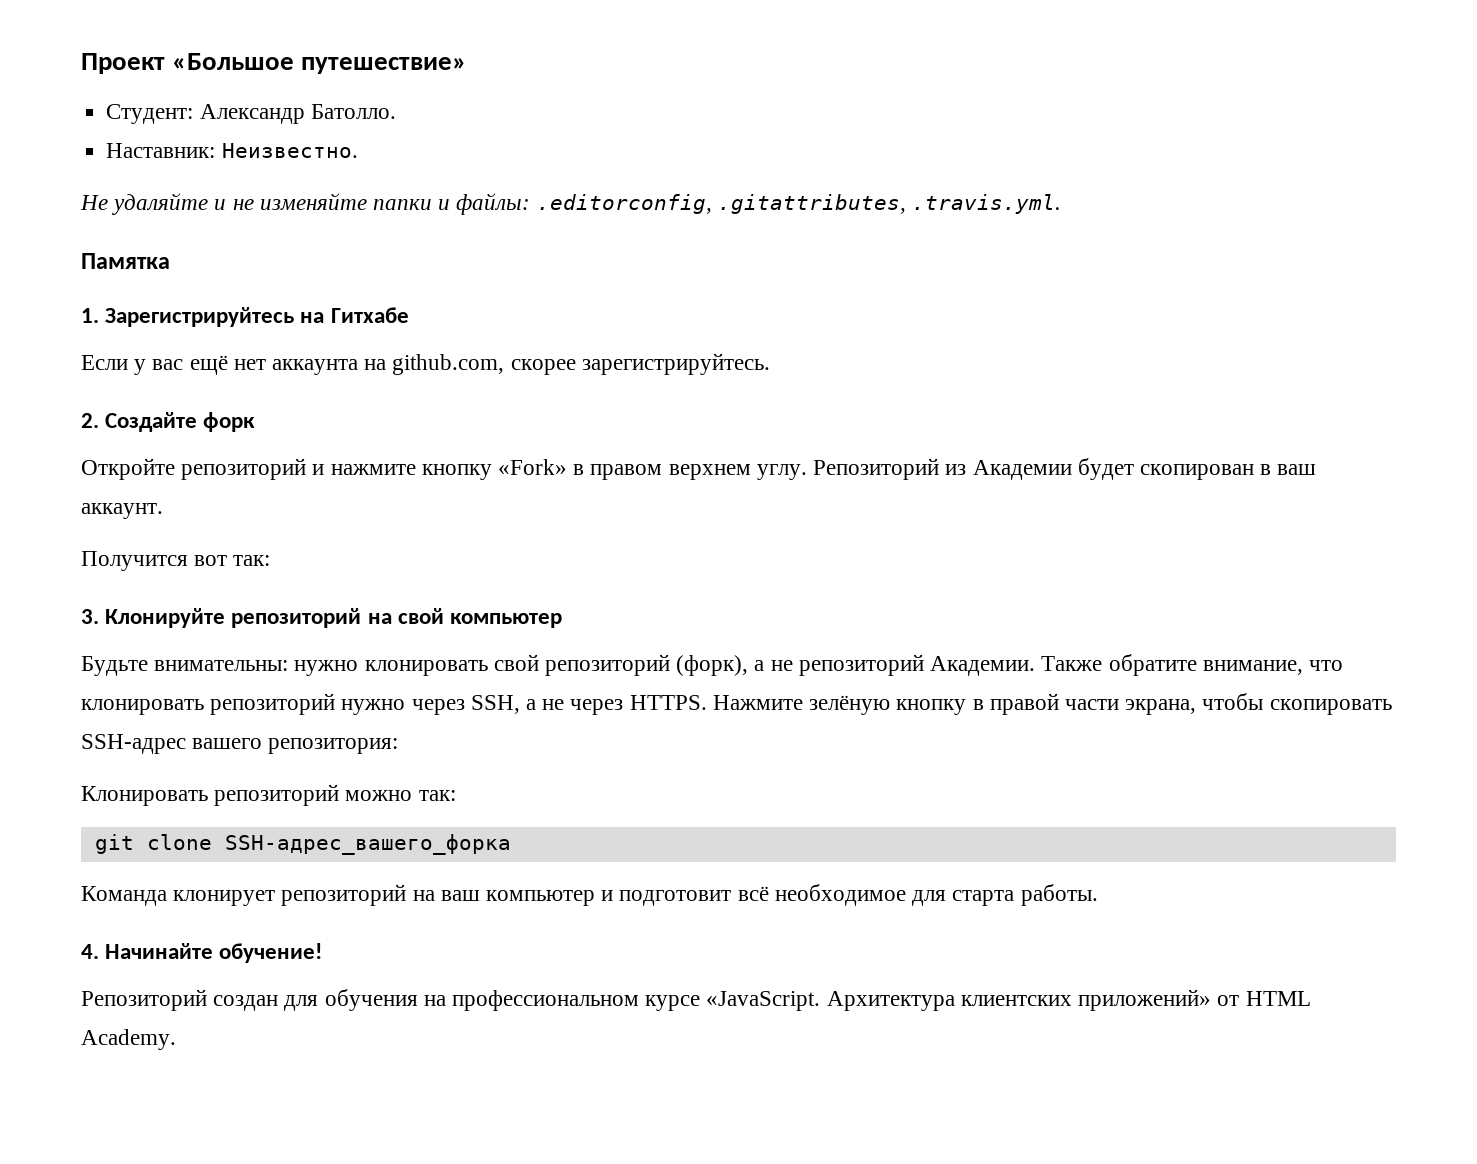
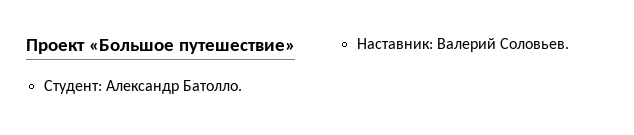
[221,143,358,158] [80,193,1062,215] [81,253,170,269] [81,307,409,327] [81,353,770,375] [81,412,256,432] [81,458,1317,480] [81,503,163,519] [81,551,271,571] [81,608,563,628] [81,654,1343,676] [81,693,1392,715] [81,734,399,754] [81,784,456,806] [94,834,511,855] [81,884,1098,906] [81,943,323,963] [81,989,1311,1011] [81,1029,176,1050] Неизвестно. // Не удаляйте и не изменяйте папки и файлы: .editorconfig, .gitattributes, .travis.yml. // Памятка // 1. Зарегистрируйтесь на Гитхабе // Если у вас ещё нет аккаунта на github.com, скорее зарегистрируйтесь. // 2. Создайте форк // Откройте репозиторий и нажмите кнопку «Fork» в правом верхнем углу. Репозиторий из Академии будет скопирован в ваш аккаунт. // Получится вот так: // 3. Клонируйте репозиторий на свой компьютер // Будьте внимательны: нужно клонировать свой репозиторий (форк), а не репозиторий Академии. Также обратите внимание, что клонировать репозиторий нужно через SSH, а не через HTTPS. Нажмите зелёную кнопку в правой части экрана, чтобы скопировать SSH-адрес вашего репозитория: // Клонировать репозиторий можно так: // git clone SSH-адрес_вашего_форка // Команда клонирует репозиторий на ваш компьютер и подготовит всё необходимое для старта работы. // 4. Начинайте обучение! // Репозиторий создан для обучения на профессиональном курсе «JavaScript. Архитектура клиентских приложений» от HTML Academy. -> [436,38,570,52] Валерий Соловьев.

